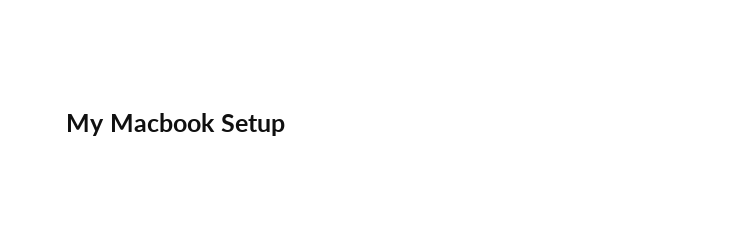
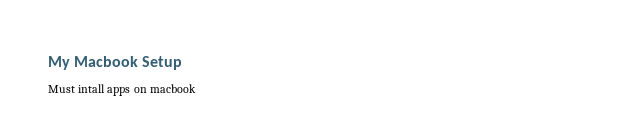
(285, 125) none -> [48,84,196,96] // Must intall apps on macbook

